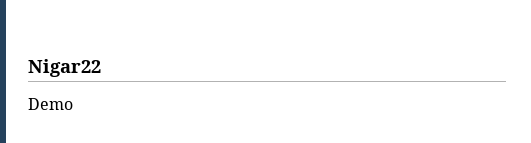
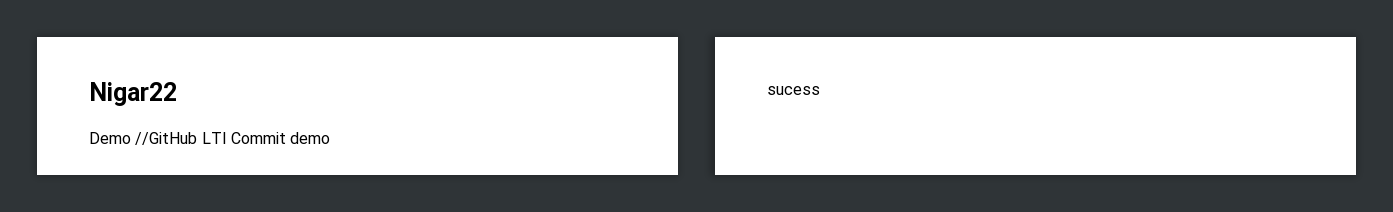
(73, 104) none -> [135,132,331,145] [767,86,820,95] //GitHub LTI Commit demo // sucess

